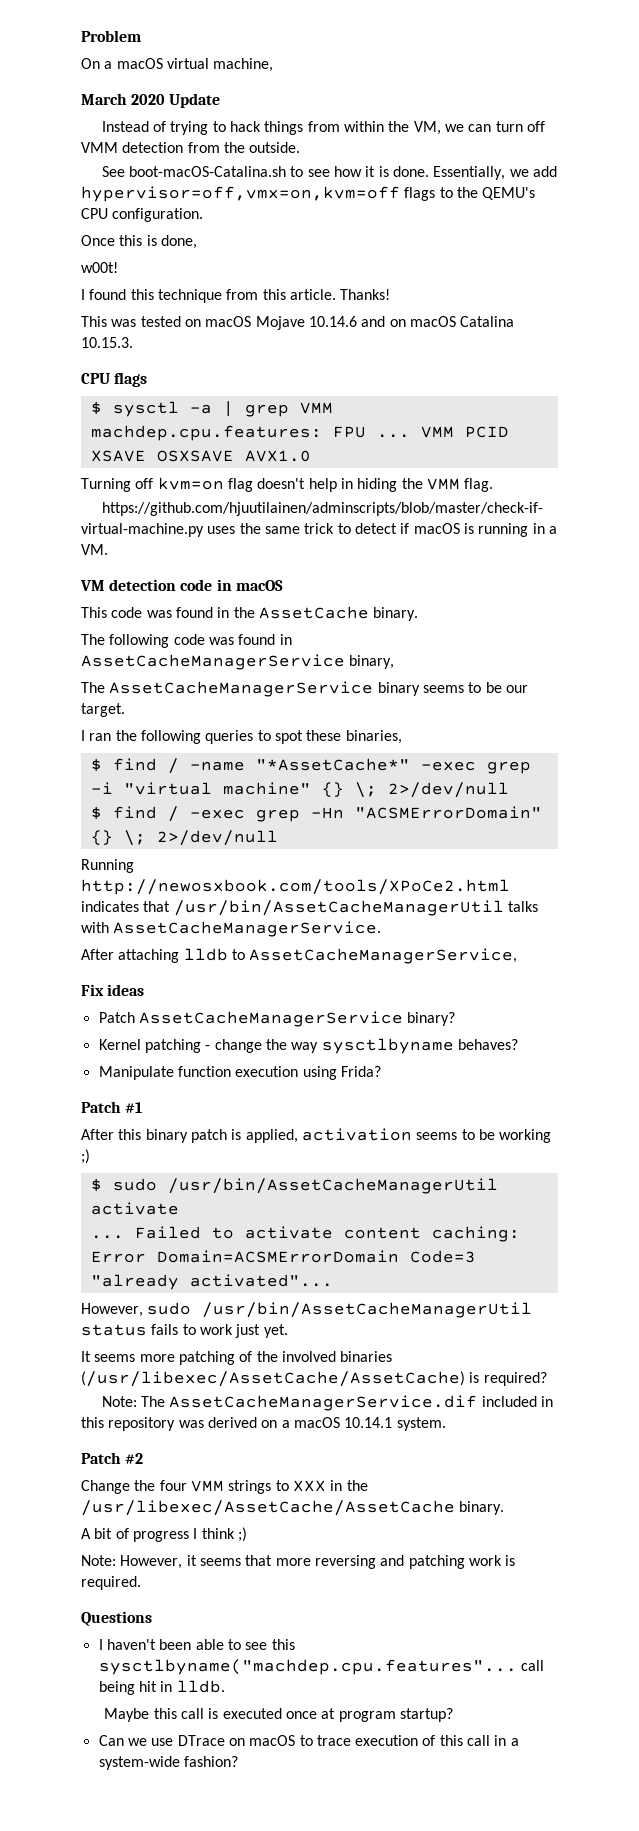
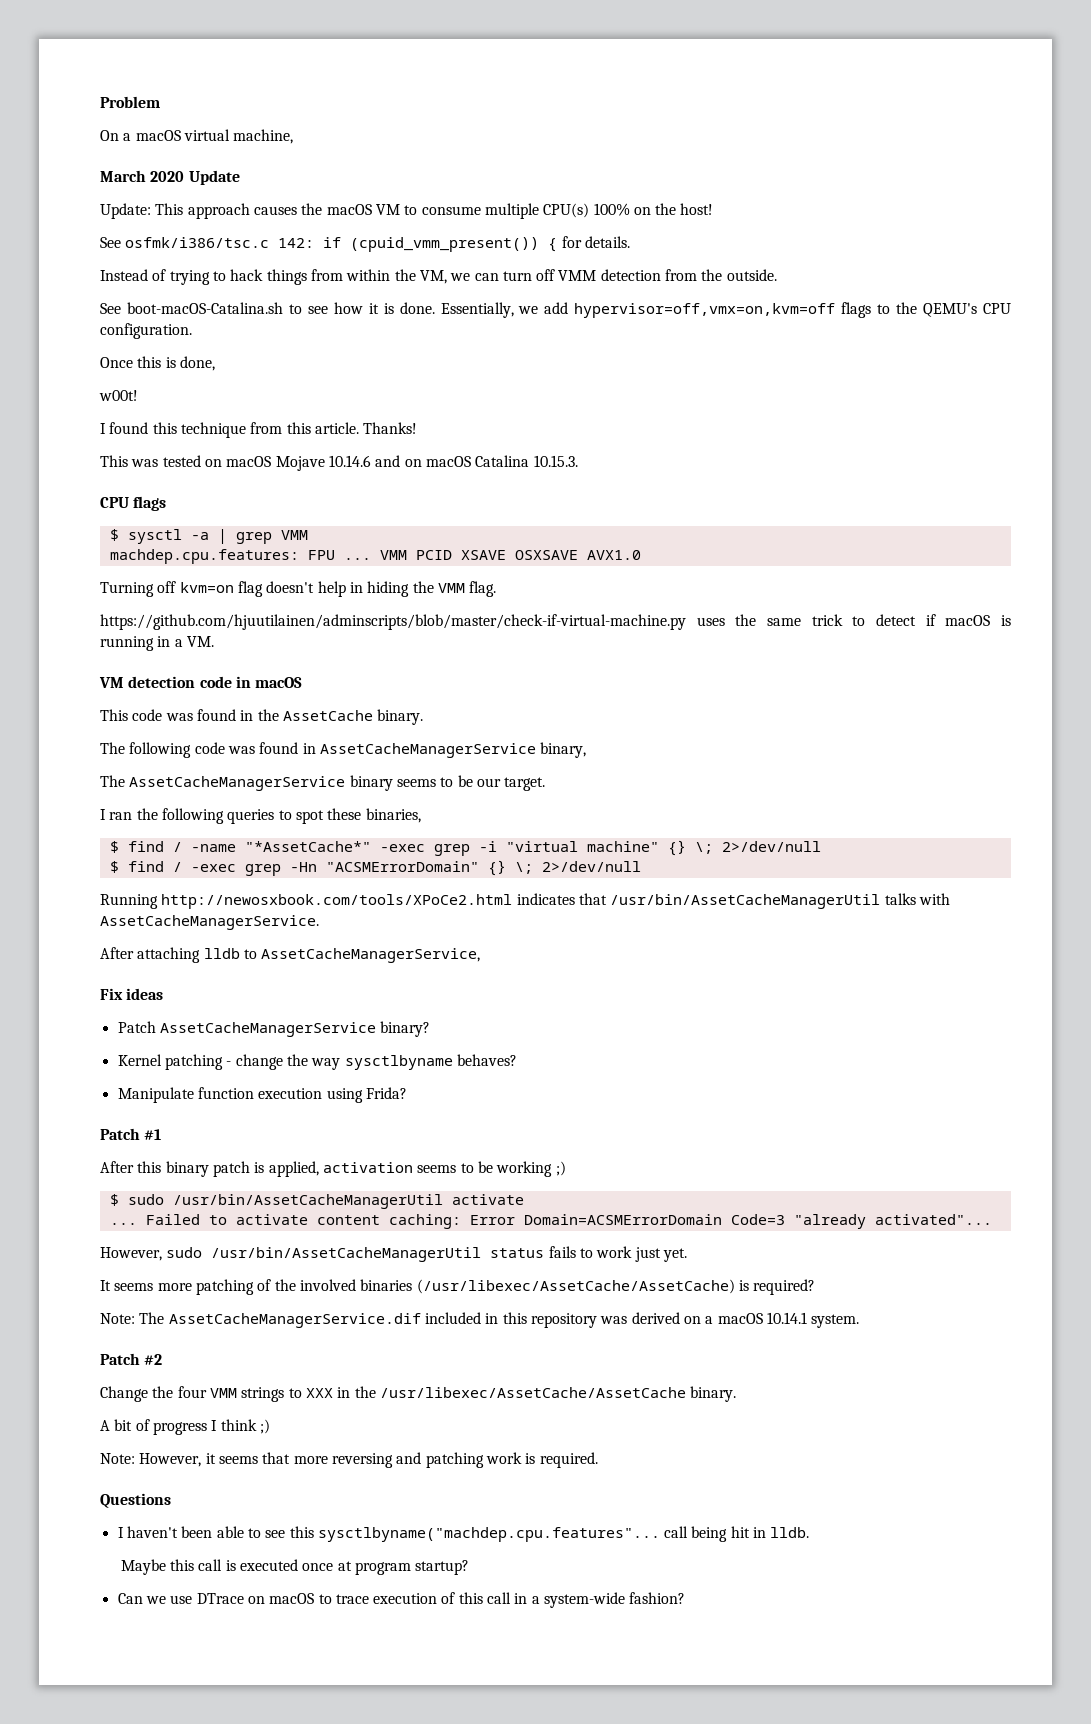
(221, 100) none -> [100,203,714,219] [100,236,630,252] // Update: This approach causes the macOS VM to consume multiple CPU(s) 100% on the host! // See osfmk/i386/tsc.c 142: if (cpuid_vmm_present()) { for details.

